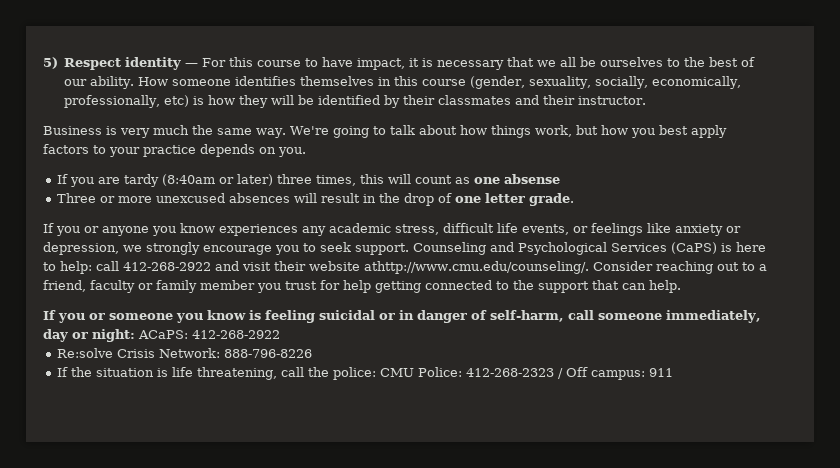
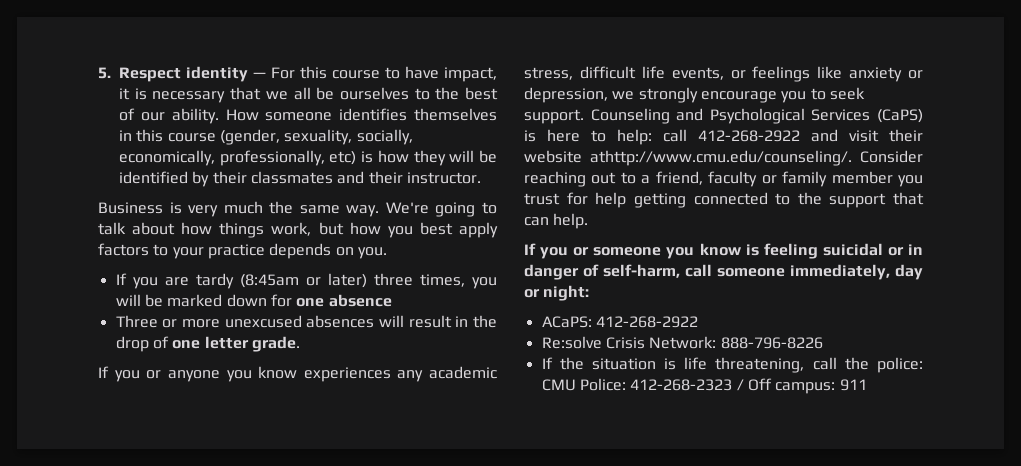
[43,57,58,69] 5) -> [98,67,111,79] 5.
[161,174,215,186] (8:40am -> [239,274,299,288] (8:45am
[359,174,560,184] this will count as one absense -> [471,277,497,289] [115,294,392,307] you will be marked down for one absence
(135, 335) none -> (590, 293) //

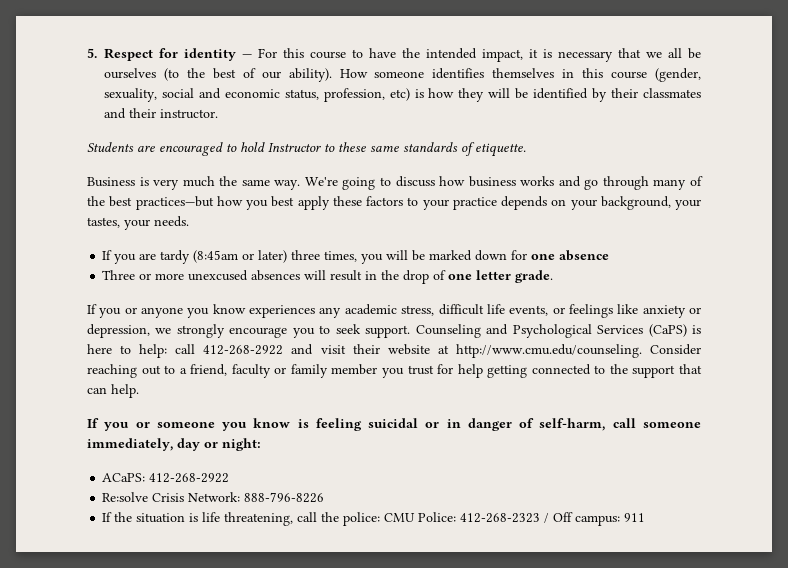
(181, 74) none -> [159,48,178,58] for
(439, 72) none -> [402,48,477,59] the intended
[414,88,430,100] to -> [163,68,179,81] (to
[171,108,219,124] ability. -> [288,68,332,82] ability).
[356,129,413,145] [119,150,325,166] socially, economically, professionally, -> [161,88,385,102] social and economic status, profession,
(481, 178) none -> [87,142,526,157] // Students are encouraged to hold Instructor to these same standards of etiquette.
[98,222,344,238] talk about how things work, but -> [395,176,703,190] [87,196,214,210] discuss how business works and go through many of the best practices—but
(498, 230) none -> [332,196,362,206] these
[357,247,387,259] you. -> [570,196,701,210] [87,216,189,230] your background, your tastes, your needs.
[590,150,852,166] athttp://www.cmu.edu/counseling/. -> [437,344,642,358] at http://www.cmu.edu/counseling.

